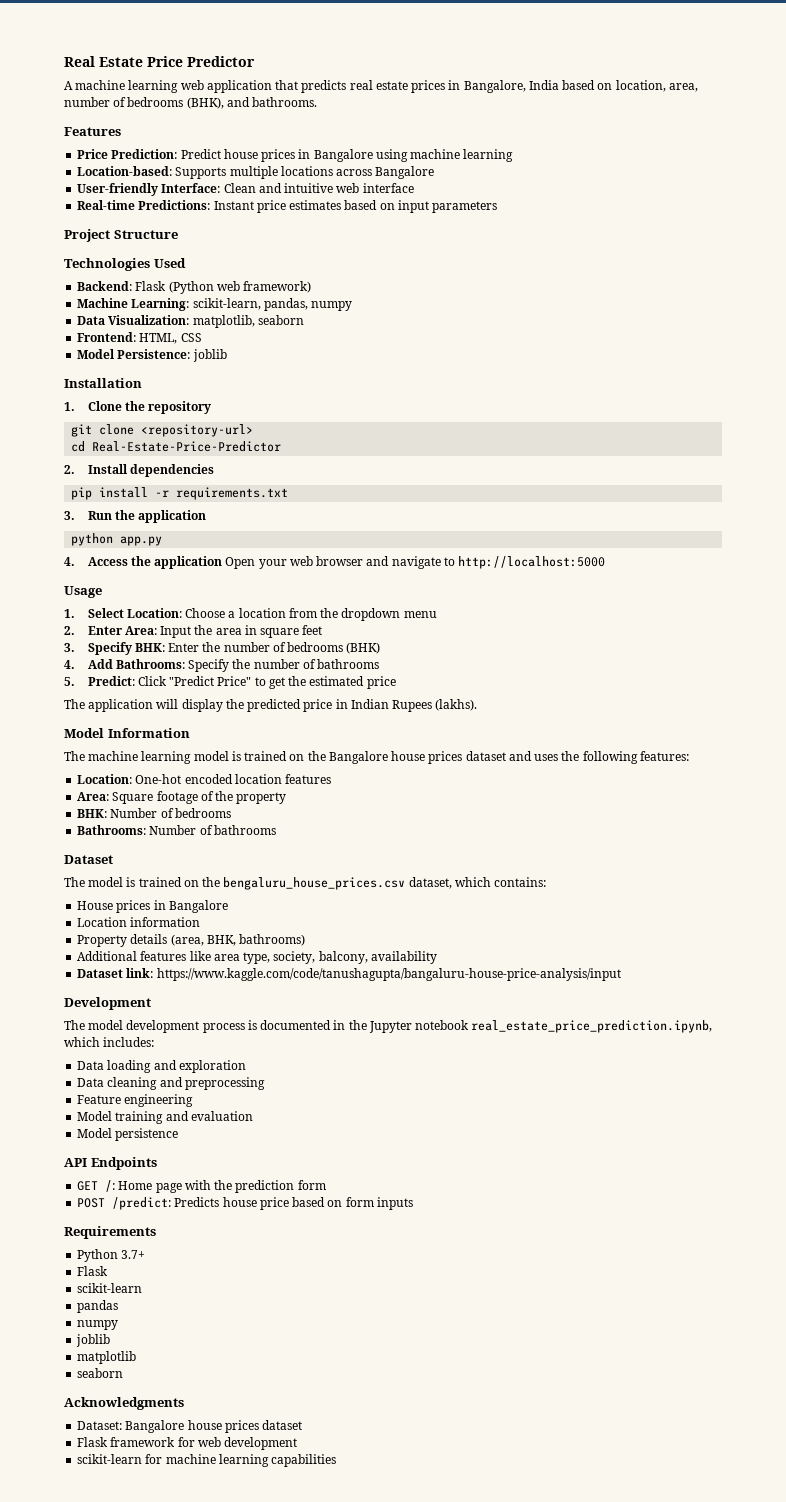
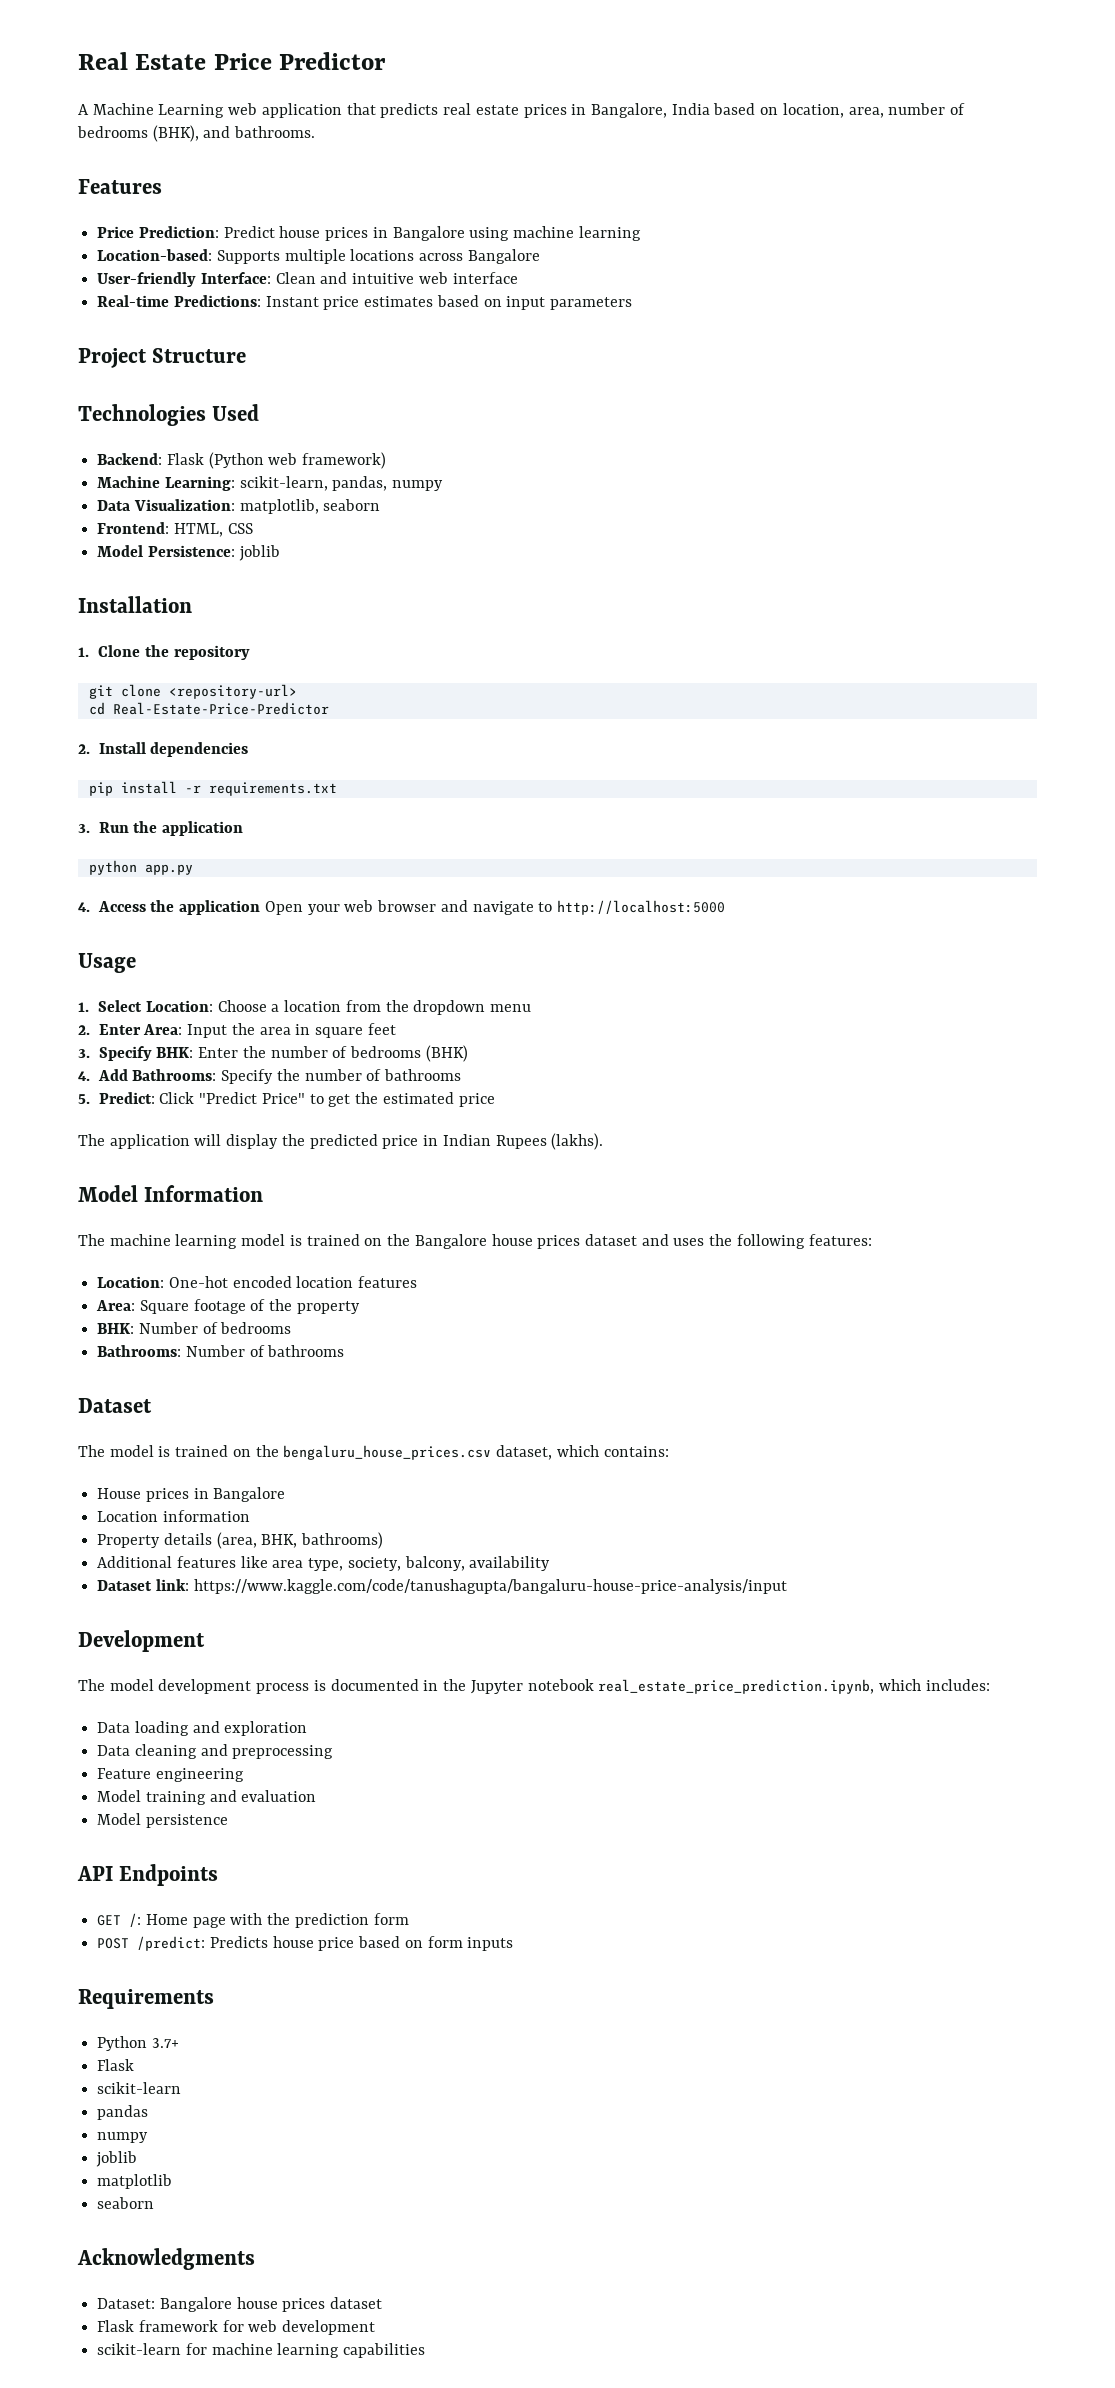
[75,80,179,93] machine learning -> [92,103,225,118] Machine Learning

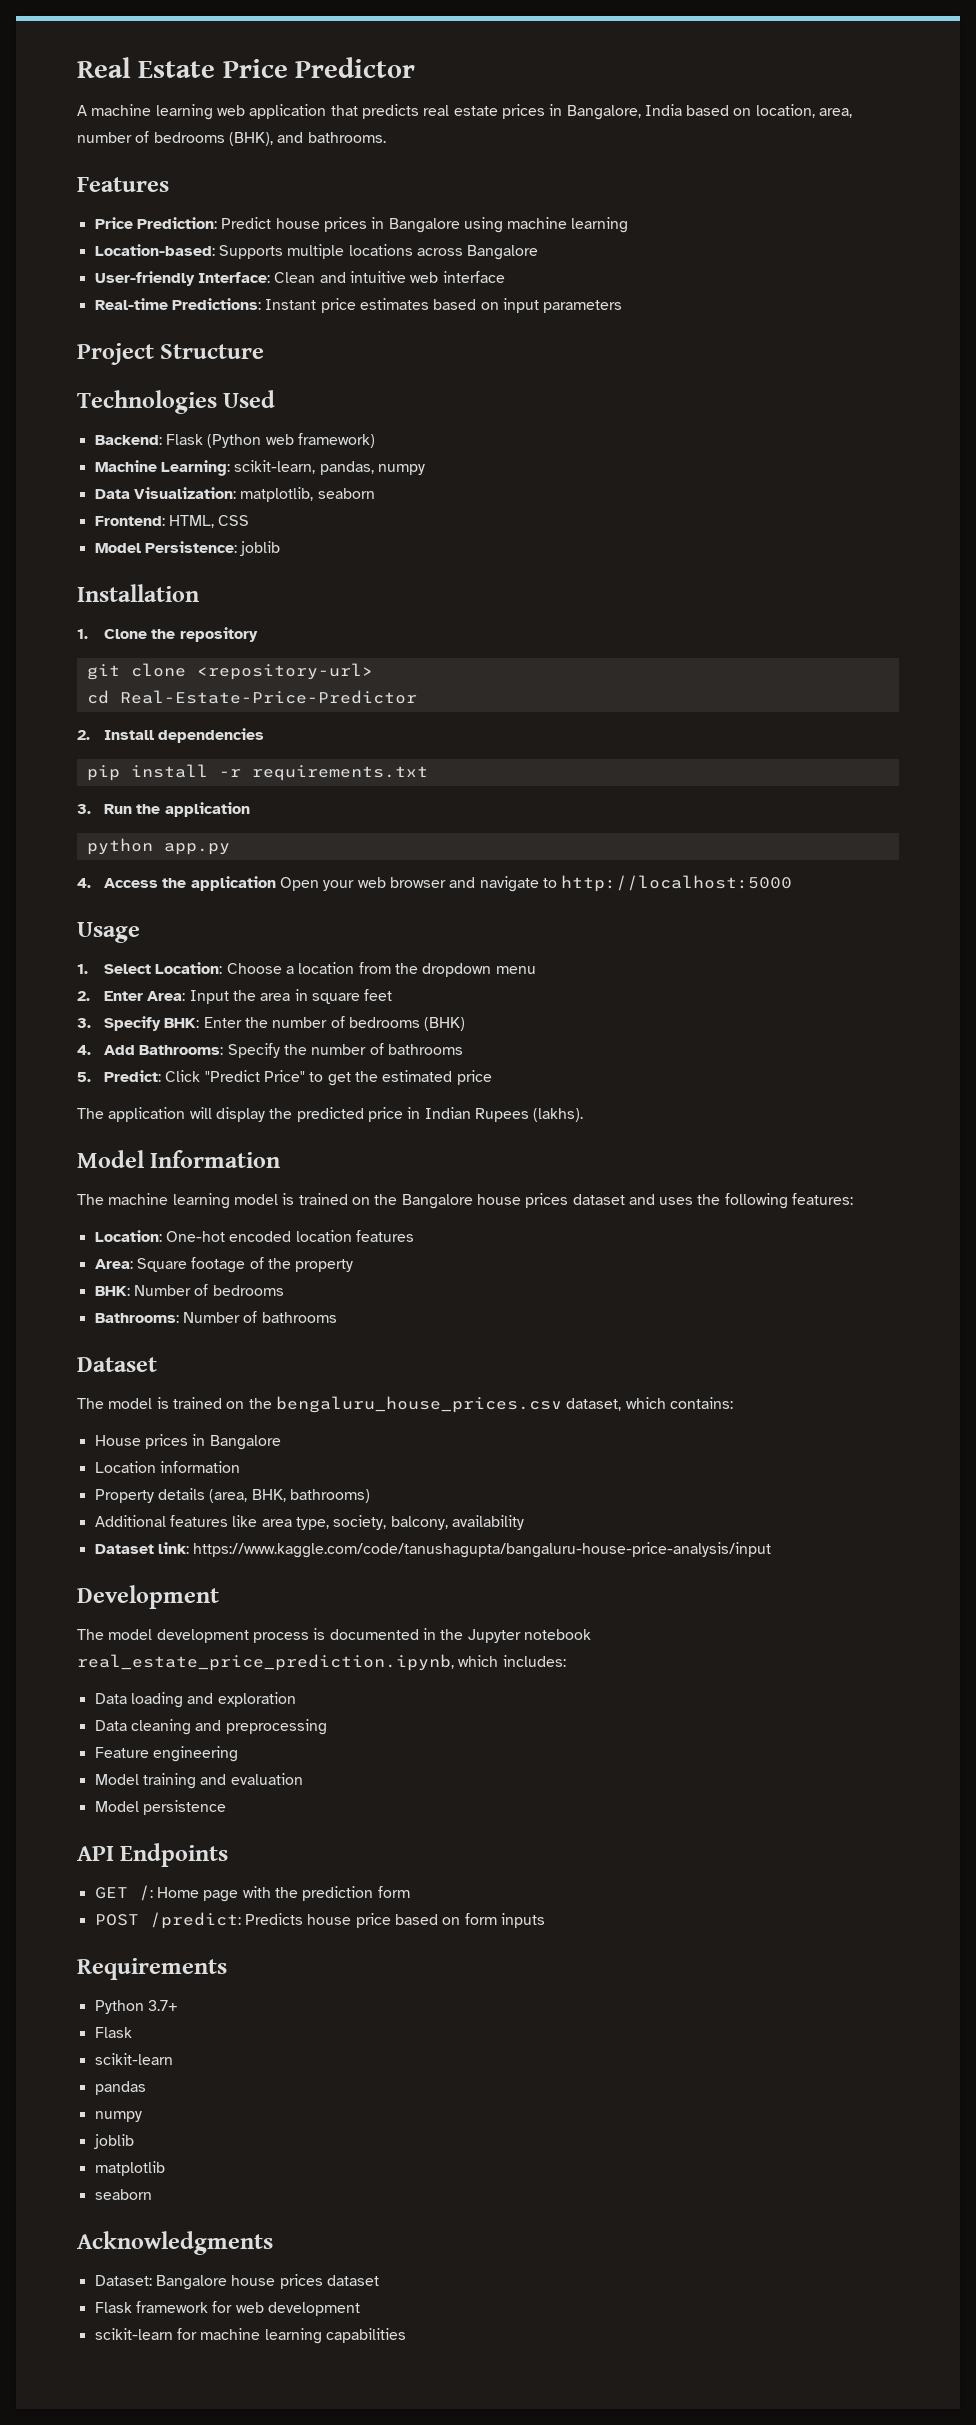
[92,103,225,118] Machine Learning -> [91,104,213,120] machine learning

